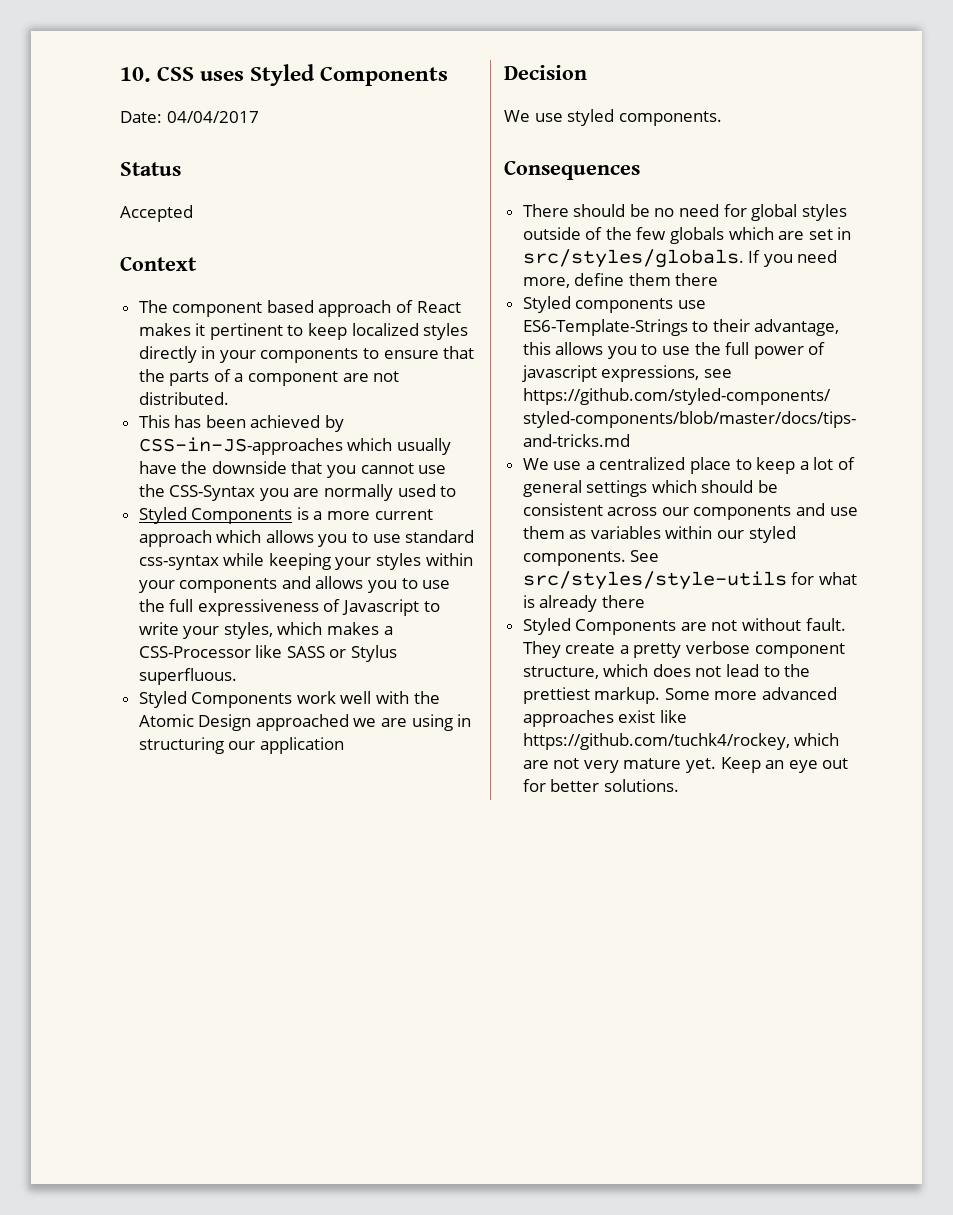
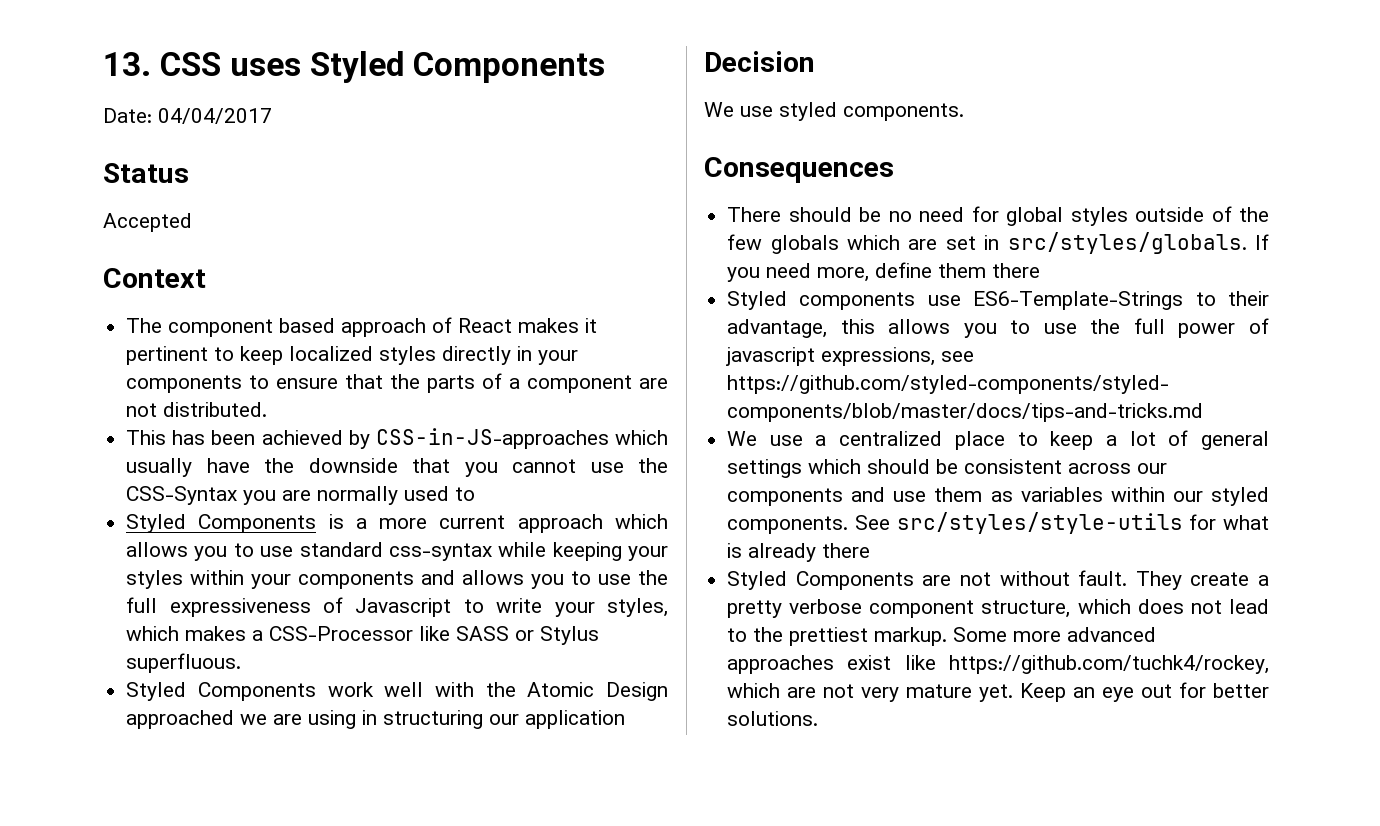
[120,67,151,82] 10. -> [103,52,151,76] 13.

